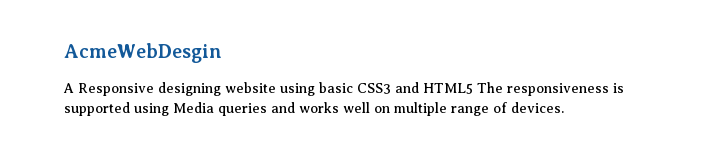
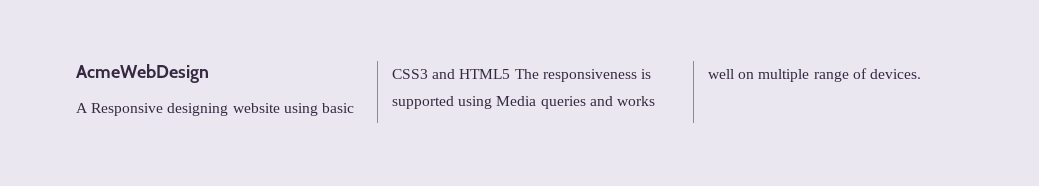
[64,43,222,63] AcmeWebDesgin -> [76,64,209,83] AcmeWebDesign

